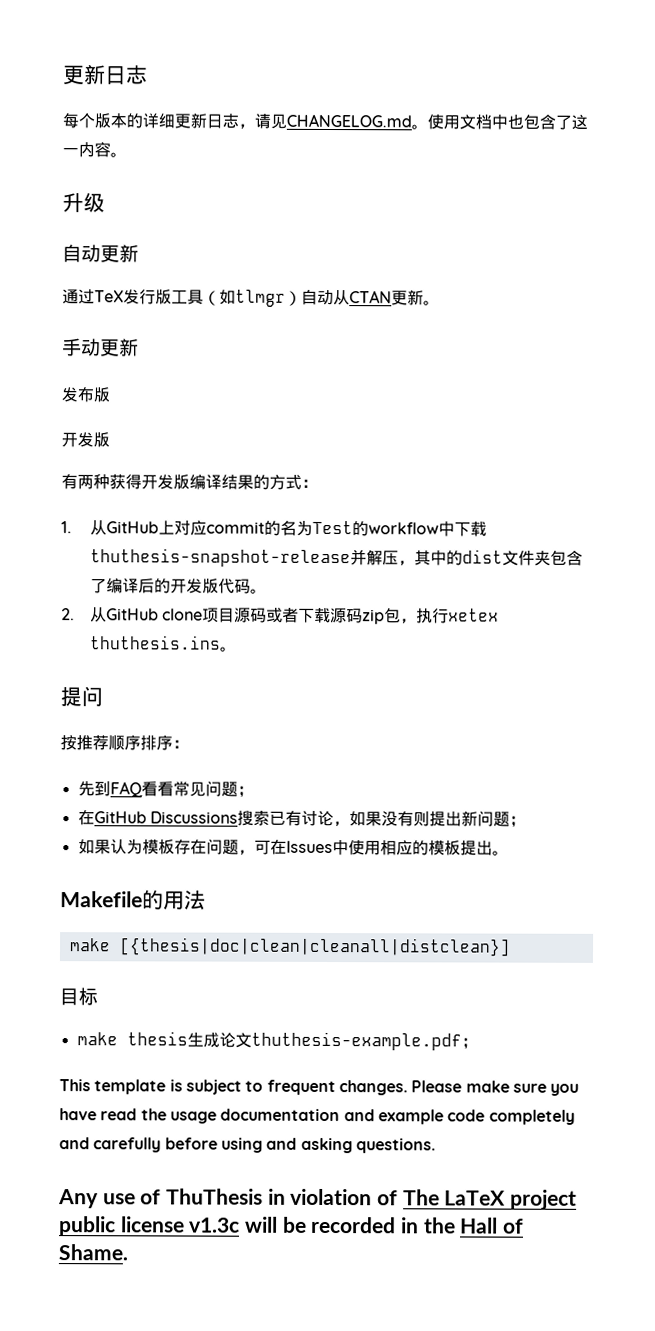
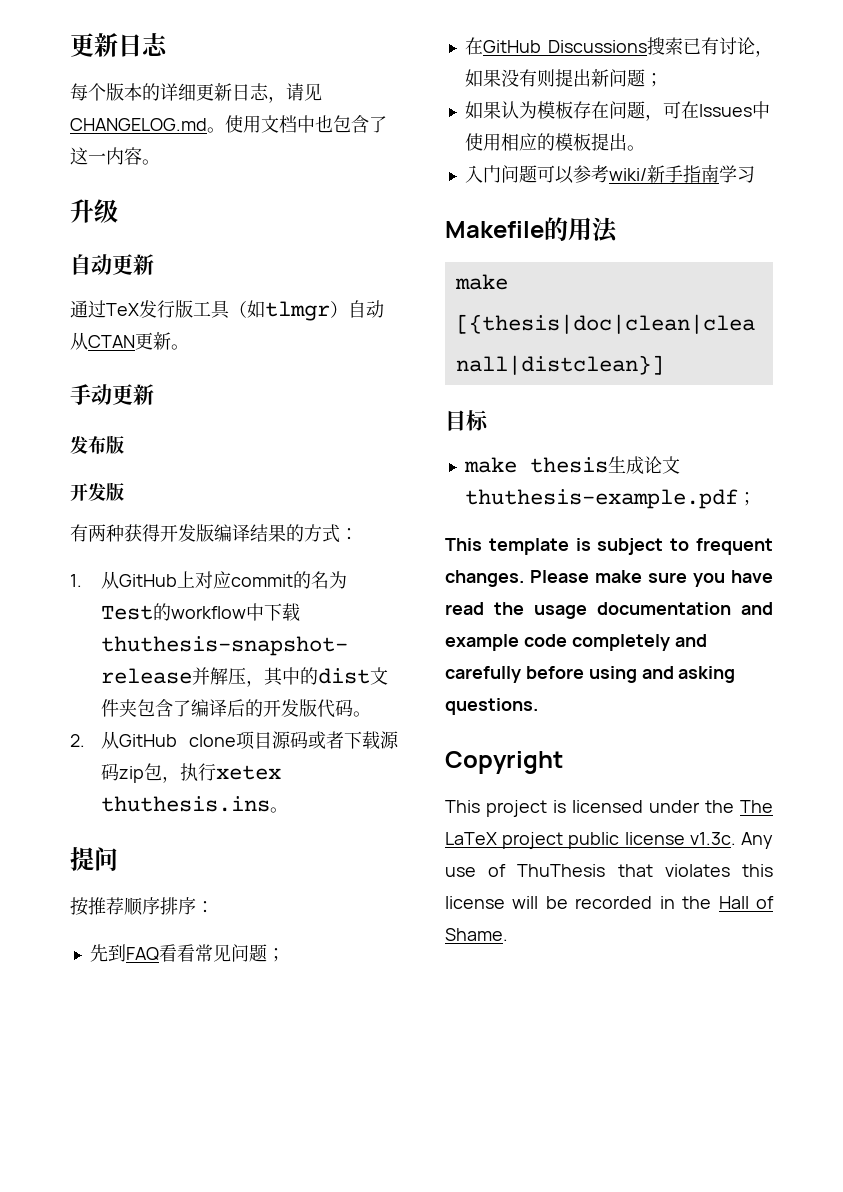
(509, 853) none -> [464,164,755,184] // 入门问题可以参考wiki/新手指南学习
[58,1188,399,1209] Any use of ThuThesis in violation of -> [445,751,563,774] [445,800,734,817] Copyright // This project is licensed under the
[189,1217,241,1233] v1.3c -> [689,832,773,849] [445,864,773,877] [445,896,505,909] v1.3c. Any use of ThuThesis that violates this license

